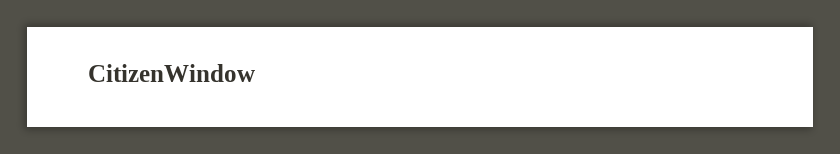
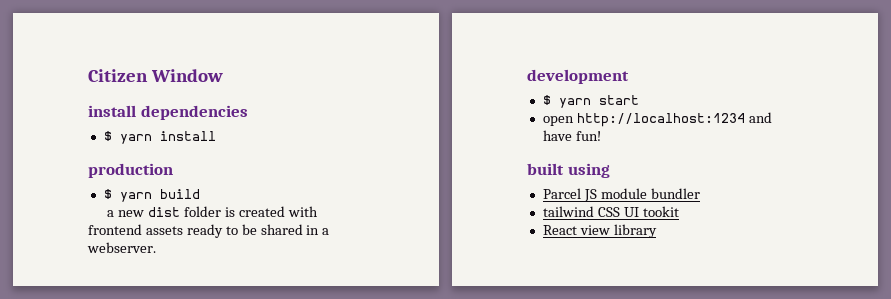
[88,64,255,82] CitizenWindow -> [88,69,223,82] [88,105,248,120] [103,131,216,144] [88,163,173,178] [103,189,200,202] [107,206,318,217] [88,224,330,238] [87,242,156,253] [527,69,629,84] [542,95,639,108] [542,112,772,127] [542,130,601,141] [527,163,610,178] [542,188,700,202] [542,206,679,217] [542,224,657,238] Citizen Window // install dependencies // $ yarn install // production // $ yarn build // a new dist folder is created with frontend assets ready to be shared in a webserver. // development // $ yarn start // open http://localhost:1234 and have fun! // built using // Parcel JS module bundler // tailwind CSS UI tookit // React view library

